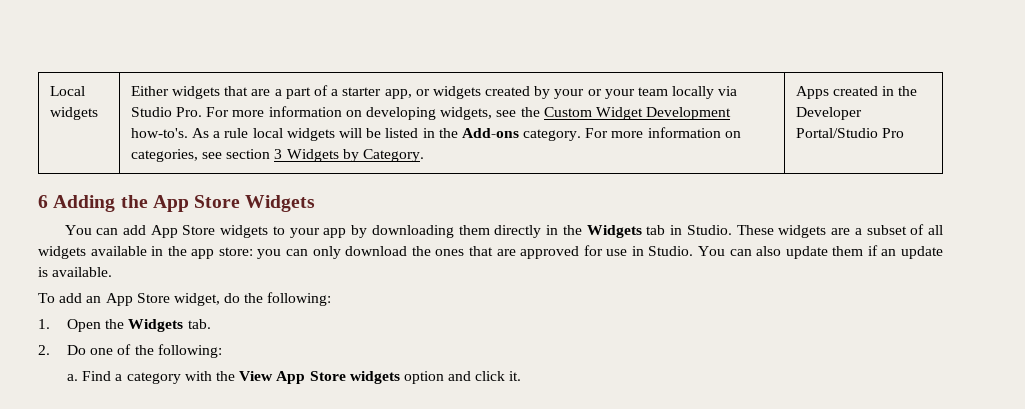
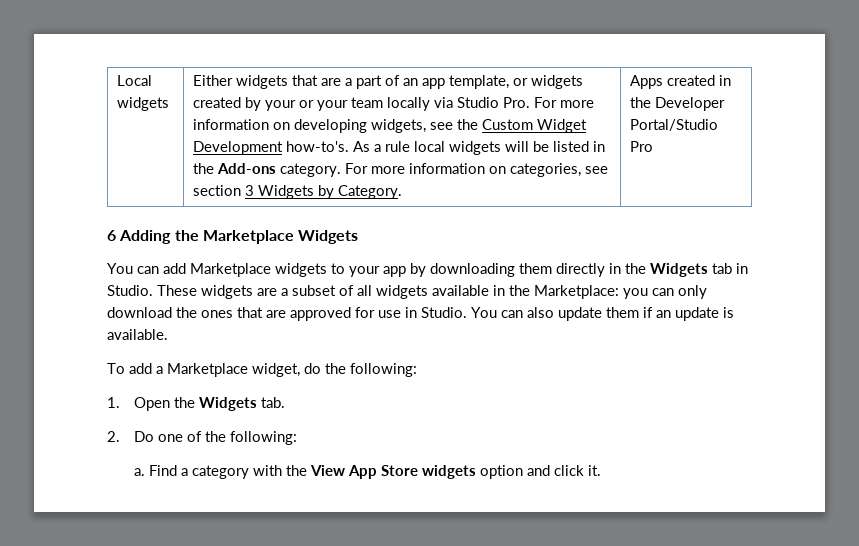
[331,87,412,99] a starter app, -> [402,75,509,89] an app template,
[152,195,241,212] App Store -> [202,230,294,244] Marketplace
[150,225,216,238] App Store -> [190,263,271,277] Marketplace
[191,247,253,259] app store: -> [534,285,619,299] Marketplace:
[86,293,170,306] an App Store -> [156,363,248,377] a Marketplace

